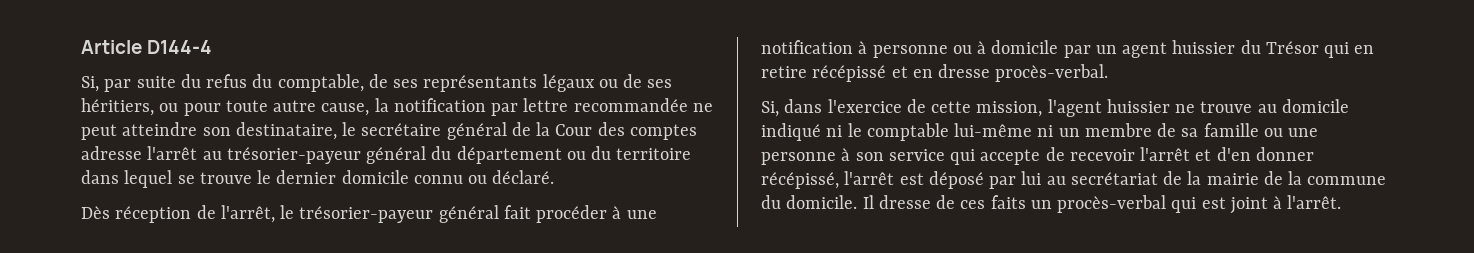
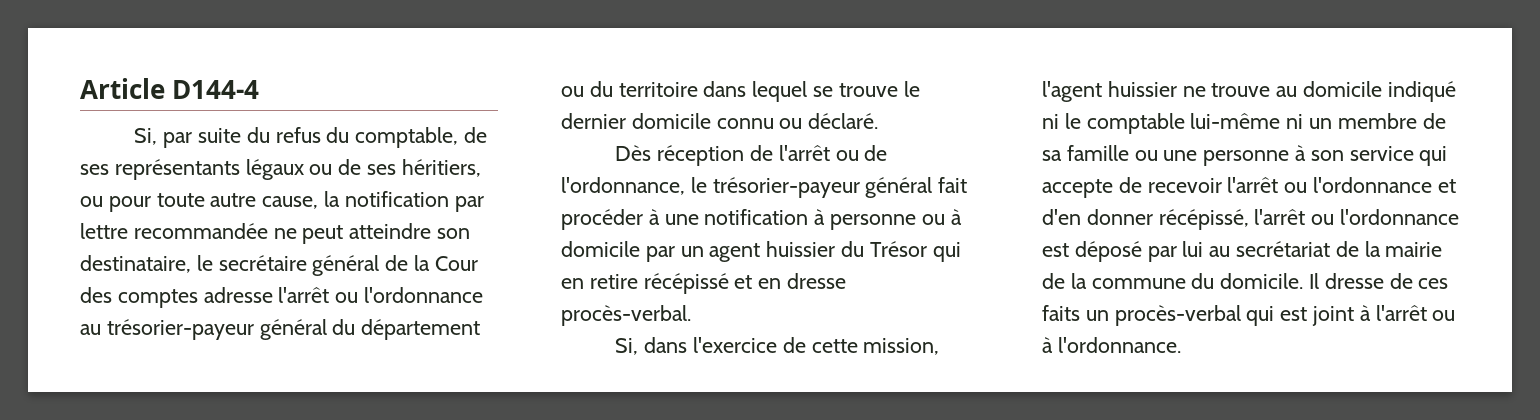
(198, 153) none -> [335,287,484,303] ou l'ordonnance
[220,205,275,223] l'arrêt, -> [778,145,888,161] [561,177,685,195] l'arrêt ou de l'ordonnance,
(1191, 154) none -> [1284,177,1433,193] ou l'ordonnance
(895, 178) none -> [1311,209,1460,225] ou l'ordonnance
[1287,195,1342,209] l'arrêt. -> [1375,305,1456,321] [1042,337,1181,353] l'arrêt ou à l'ordonnance.

